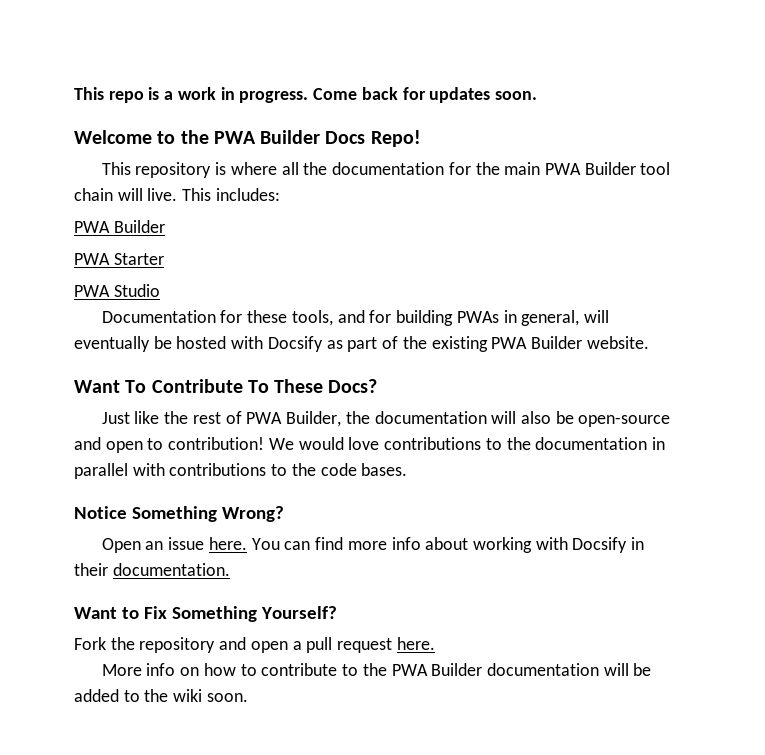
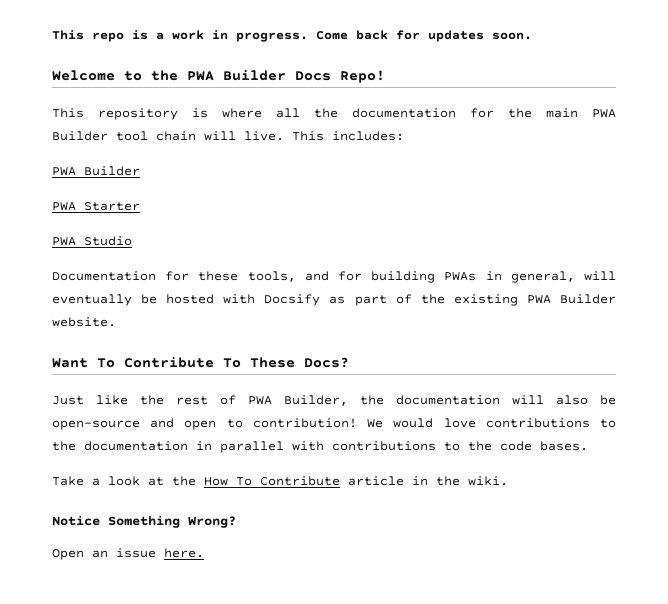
(408, 469) none -> [52,476,508,486] // Take a look at the How To Contribute article in the wiki.
[251,537,645,553] [74,563,230,576] [74,606,337,622] [74,637,435,653] [101,663,652,676] [74,689,248,702] You can find more info about working with Docsify in their documentation. // Want to Fix Something Yourself? // Fork the repository and open a pull request here. // More info on how to contribute to the PWA Builder documentation will be added to the wiki soon. -> (204, 553) none

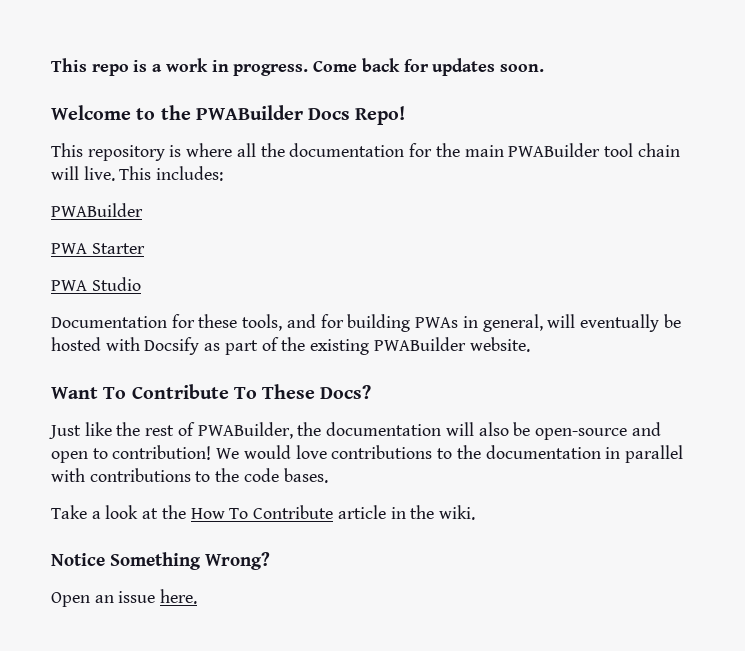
[187,70,286,81] PWA Builder -> [195,105,303,120] PWABuilder
[592,109,616,118] [52,131,108,141] PWA Builder -> [508,143,601,157] PWABuilder
[52,166,140,176] PWA Builder -> [51,203,143,217] PWABuilder
[526,294,616,304] PWA Builder -> [373,337,466,351] PWABuilder
[248,395,348,406] PWA Builder, -> [197,422,293,439] PWABuilder,

